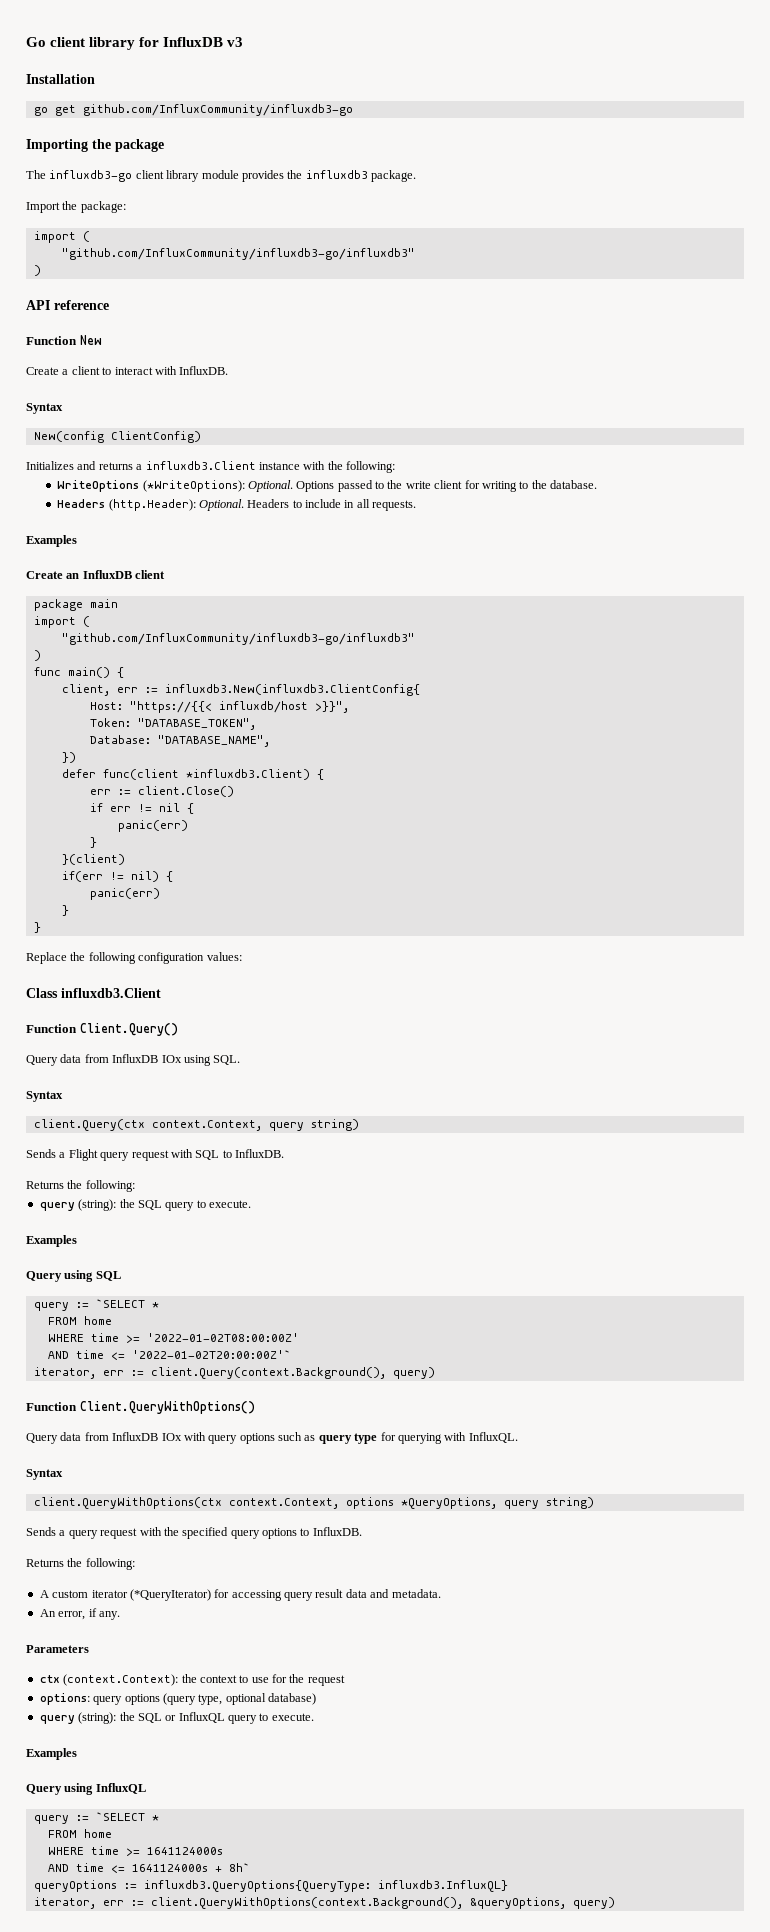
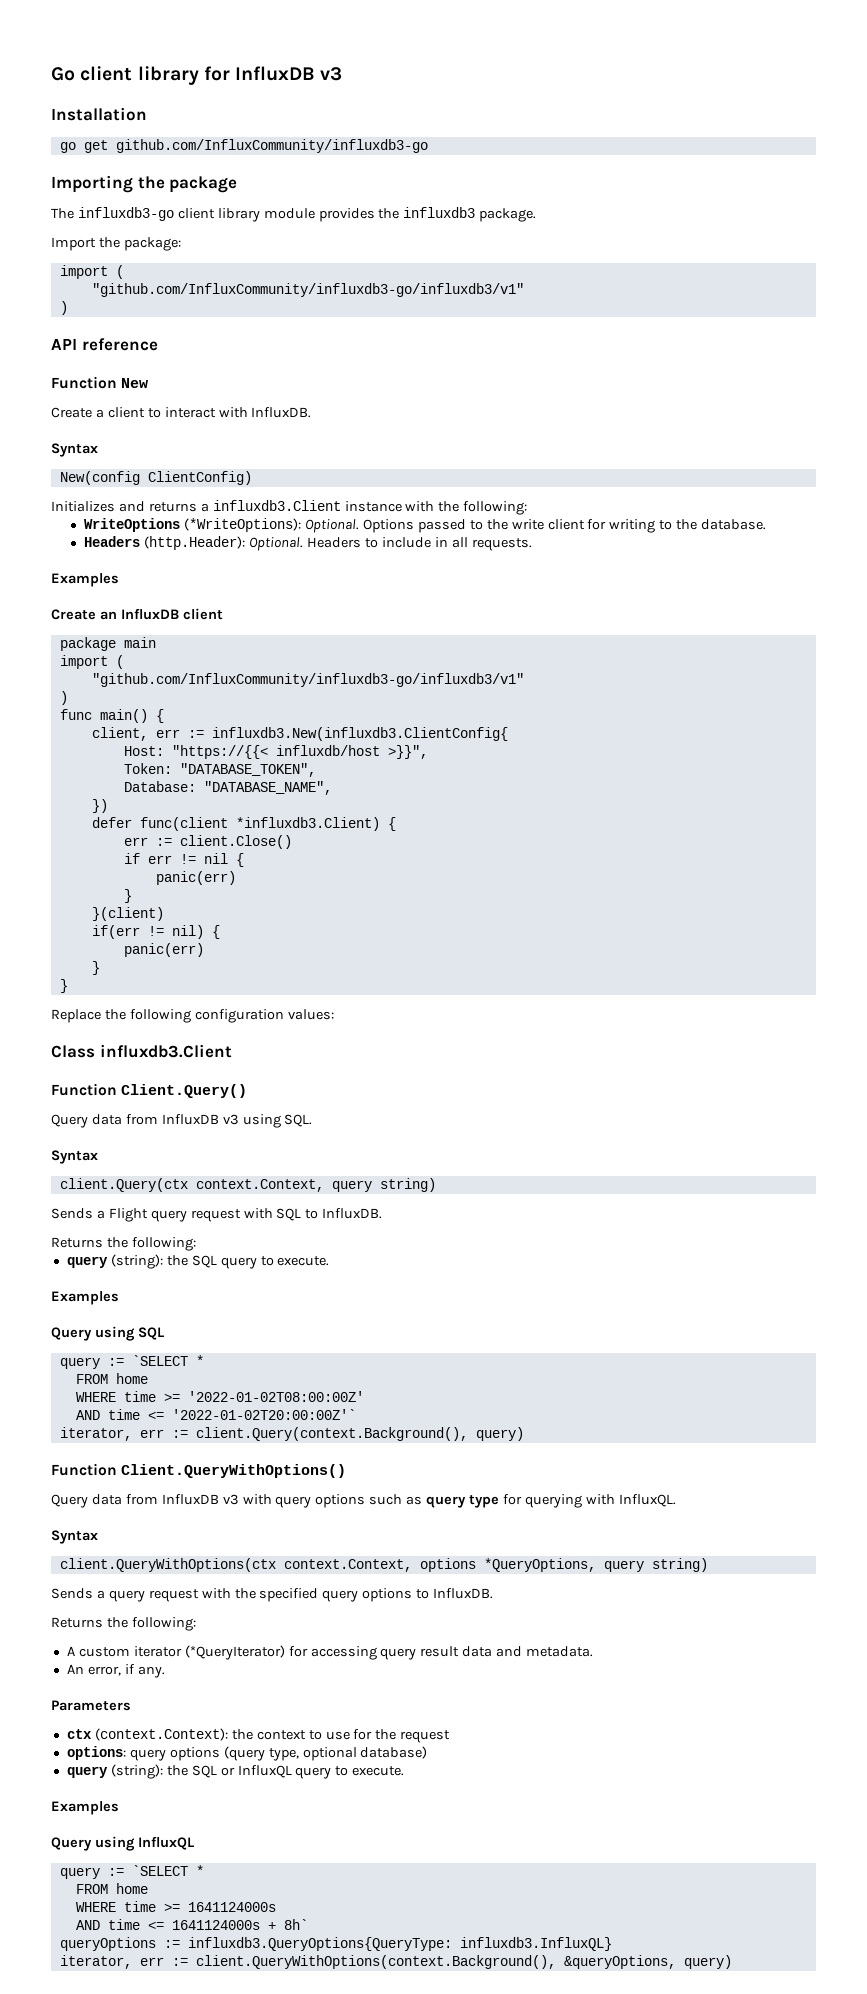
[61,248,415,260] "github.com/InfluxCommunity/influxdb3-go/influxdb3" -> [91,283,524,297] "github.com/InfluxCommunity/influxdb3-go/influxdb3/v1"
[61,633,415,645] "github.com/InfluxCommunity/influxdb3-go/influxdb3" -> [91,673,524,687] "github.com/InfluxCommunity/influxdb3-go/influxdb3/v1"
[161,1055,182,1063] IOx -> [222,1114,239,1125] v3
[161,1433,182,1441] IOx -> [222,1494,239,1505] v3

